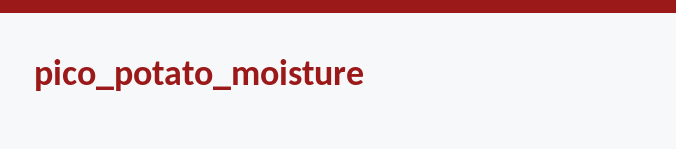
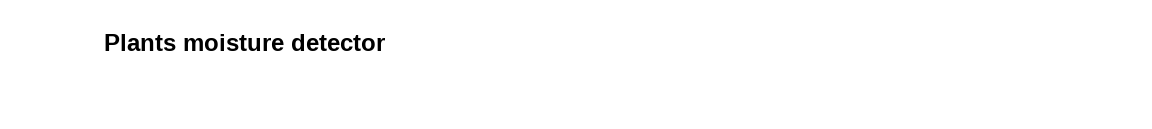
[34,59,364,91] pico_potato_moisture -> [104,34,385,51] Plants moisture detector

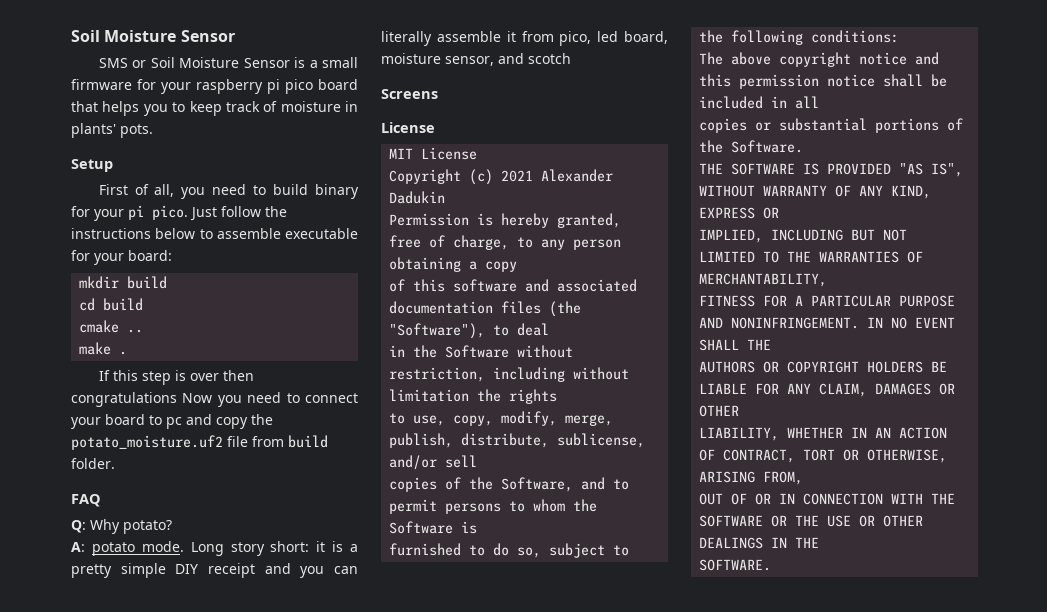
[104,34,385,51] Plants moisture detector -> [71,30,235,42] [98,57,358,68] [71,79,358,94] [71,101,358,116] [71,123,153,138] [71,159,113,172] [98,184,359,199] [71,205,287,221] [71,228,358,239] [71,250,172,265] [79,276,168,289] [79,298,144,311] [79,320,144,333] [79,342,128,355] [98,370,254,385] [71,392,358,407] [71,414,273,429] [71,435,328,450] [71,458,115,469] [71,494,101,507] [71,519,172,534] [71,541,358,556] [71,563,358,578] [381,31,668,46] [381,53,571,66] [381,89,438,99] [381,122,435,133] [389,147,478,160] [389,169,614,185] [389,191,446,204] [389,213,622,228] [389,235,622,250] [389,257,518,272] [389,279,638,292] [389,301,582,317] [389,323,550,339] [389,345,574,358] [389,367,630,382] [389,389,558,404] [389,411,614,426] [389,433,646,448] [389,455,478,470] [389,477,630,492] [389,499,598,514] [389,521,478,534] [389,543,630,558] [699,30,900,45] [699,52,940,67] [699,74,948,89] [699,96,820,109] [699,118,964,133] [699,140,804,153] [699,163,964,177] [699,185,932,199] [699,207,780,219] [699,229,908,243] [699,251,924,263] [699,273,828,287] [699,295,956,307] [699,317,956,329] [699,339,772,351] [699,361,948,373] [699,383,956,397] [699,405,740,417] [699,427,948,441] [699,449,948,463] [699,471,804,485] [699,493,956,505] [699,515,924,527] [699,537,820,549] [699,559,772,571] Soil Moisture Sensor // SMS or Soil Moisture Sensor is a small firmware for your raspberry pi pico board that helps you to keep track of moisture in plants' pots. // Setup // First of all, you need to build binary for your pi pico. Just follow the instructions below to assemble executable for your board: // mkdir build // cd build // cmake .. // make . // If this step is over then congratulations Now you need to connect your board to pc and copy the potato_moisture.uf2 file from build folder. // FAQ // Q: Why potato? // A: potato mode. Long story short: it is a pretty simple DIY receipt and you can literally assemble it from pico, led board, moisture sensor, and scotch // Screens // License // MIT License // Copyright (c) 2021 Alexander Dadukin // Permission is hereby granted, free of charge, to any person obtaining a copy // of this software and associated documentation files (the "Software"), to deal // in the Software without restriction, including without limitation the rights // to use, copy, modify, merge, publish, distribute, sublicense, and/or sell // copies of the Software, and to permit persons to whom the Software is // furnished to do so, subject to the following conditions: // The above copyright notice and this permission notice shall be included in all // copies or substantial portions of the Software. // THE SOFTWARE IS PROVIDED "AS IS", WITHOUT WARRANTY OF ANY KIND, EXPRESS OR // IMPLIED, INCLUDING BUT NOT LIMITED TO THE WARRANTIES OF MERCHANTABILITY, // FITNESS FOR A PARTICULAR PURPOSE AND NONINFRINGEMENT. IN NO EVENT SHALL THE // AUTHORS OR COPYRIGHT HOLDERS BE LIABLE FOR ANY CLAIM, DAMAGES OR OTHER // LIABILITY, WHETHER IN AN ACTION OF CONTRACT, TORT OR OTHERWISE, ARISING FROM, // OUT OF OR IN CONNECTION WITH THE SOFTWARE OR THE USE OR OTHER DEALINGS IN THE // SOFTWARE.

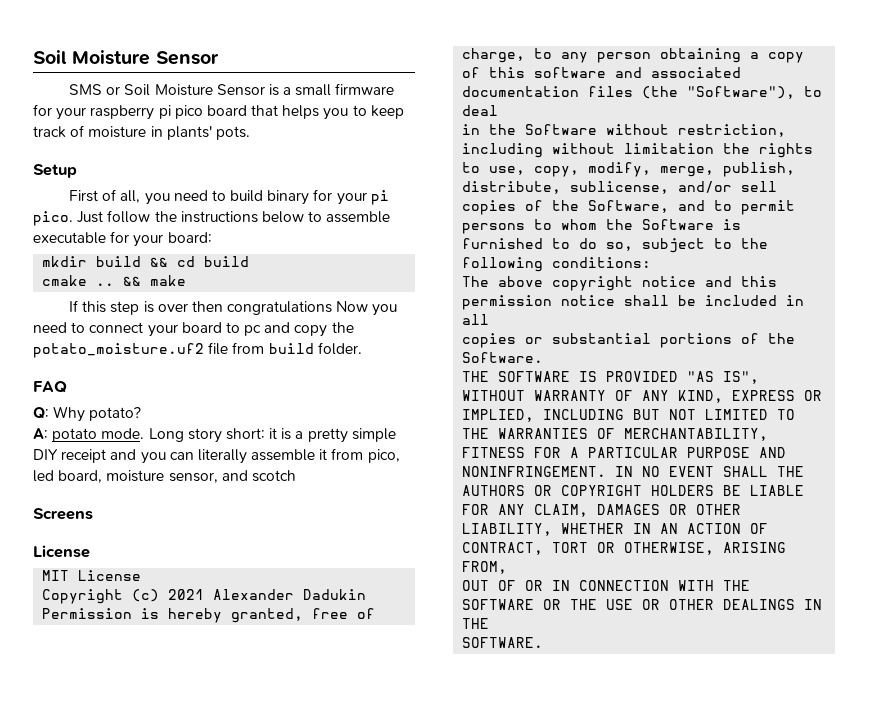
(168, 282) // -> [150,257,169,267] &&
(144, 331) // -> [123,276,142,286] &&
[119,351,128,355] . -> (187, 280) none

